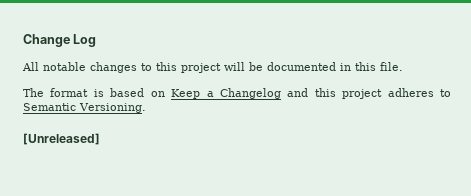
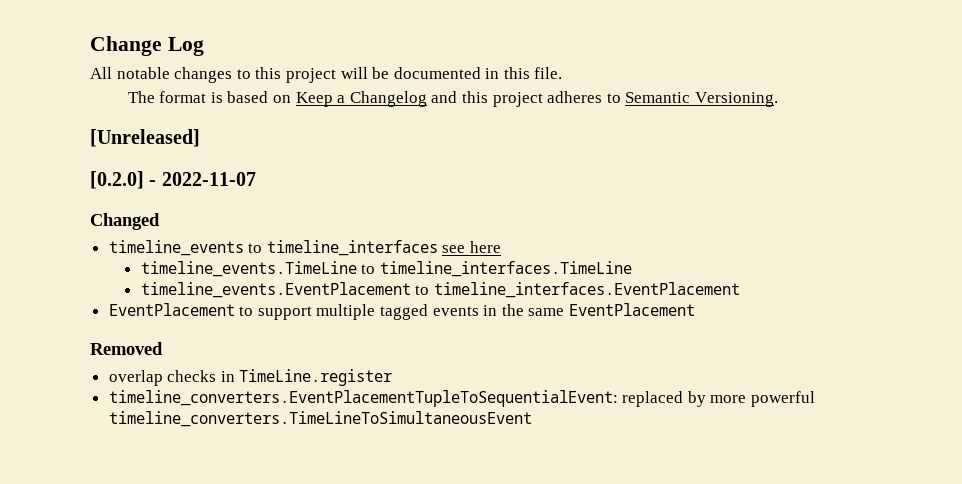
(100, 139) none -> [90,171,256,189] [90,213,160,230] [108,240,502,256] [140,261,632,277] [140,282,740,298] [108,303,696,320] [90,342,163,355] [108,369,393,386] [108,390,816,407] [108,411,532,427] // [0.2.0] - 2022-11-07 // Changed // timeline_events to timeline_interfaces see here // timeline_events.TimeLine to timeline_interfaces.TimeLine // timeline_events.EventPlacement to timeline_interfaces.EventPlacement // EventPlacement to support multiple tagged events in the same EventPlacement // Removed // overlap checks in TimeLine.register // timeline_converters.EventPlacementTupleToSequentialEvent: replaced by more powerful timeline_converters.TimeLineToSimultaneousEvent

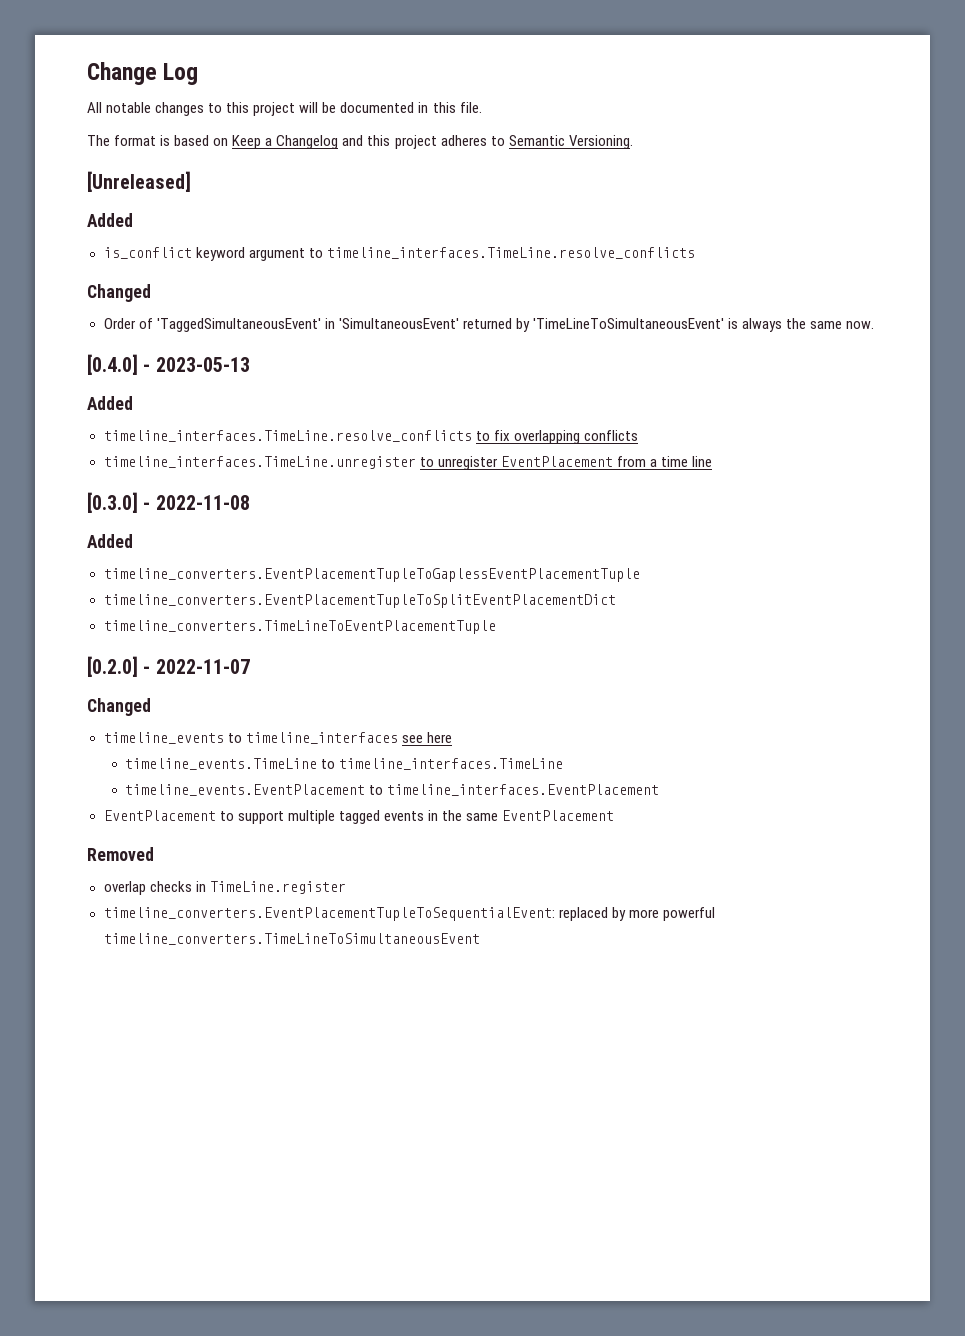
(200, 138) none -> [87,213,133,227] [103,247,695,261] [87,284,151,302] [103,318,875,332] [87,354,250,375] [87,396,133,410] [103,430,638,444] [103,456,712,470] [87,492,250,513] [87,534,133,548] [103,568,640,582] [103,594,616,608] [103,620,496,634] // Added // is_conflict keyword argument to timeline_interfaces.TimeLine.resolve_conflicts // Changed // Order of 'TaggedSimultaneousEvent' in 'SimultaneousEvent' returned by 'TimeLineToSimultaneousEvent' is always the same now. // [0.4.0] - 2023-05-13 // Added // timeline_interfaces.TimeLine.resolve_conflicts to fix overlapping conflicts // timeline_interfaces.TimeLine.unregister to unregister EventPlacement from a time line // [0.3.0] - 2022-11-08 // Added // timeline_converters.EventPlacementTupleToGaplessEventPlacementTuple // timeline_converters.EventPlacementTupleToSplitEventPlacementDict // timeline_converters.TimeLineToEventPlacementTuple

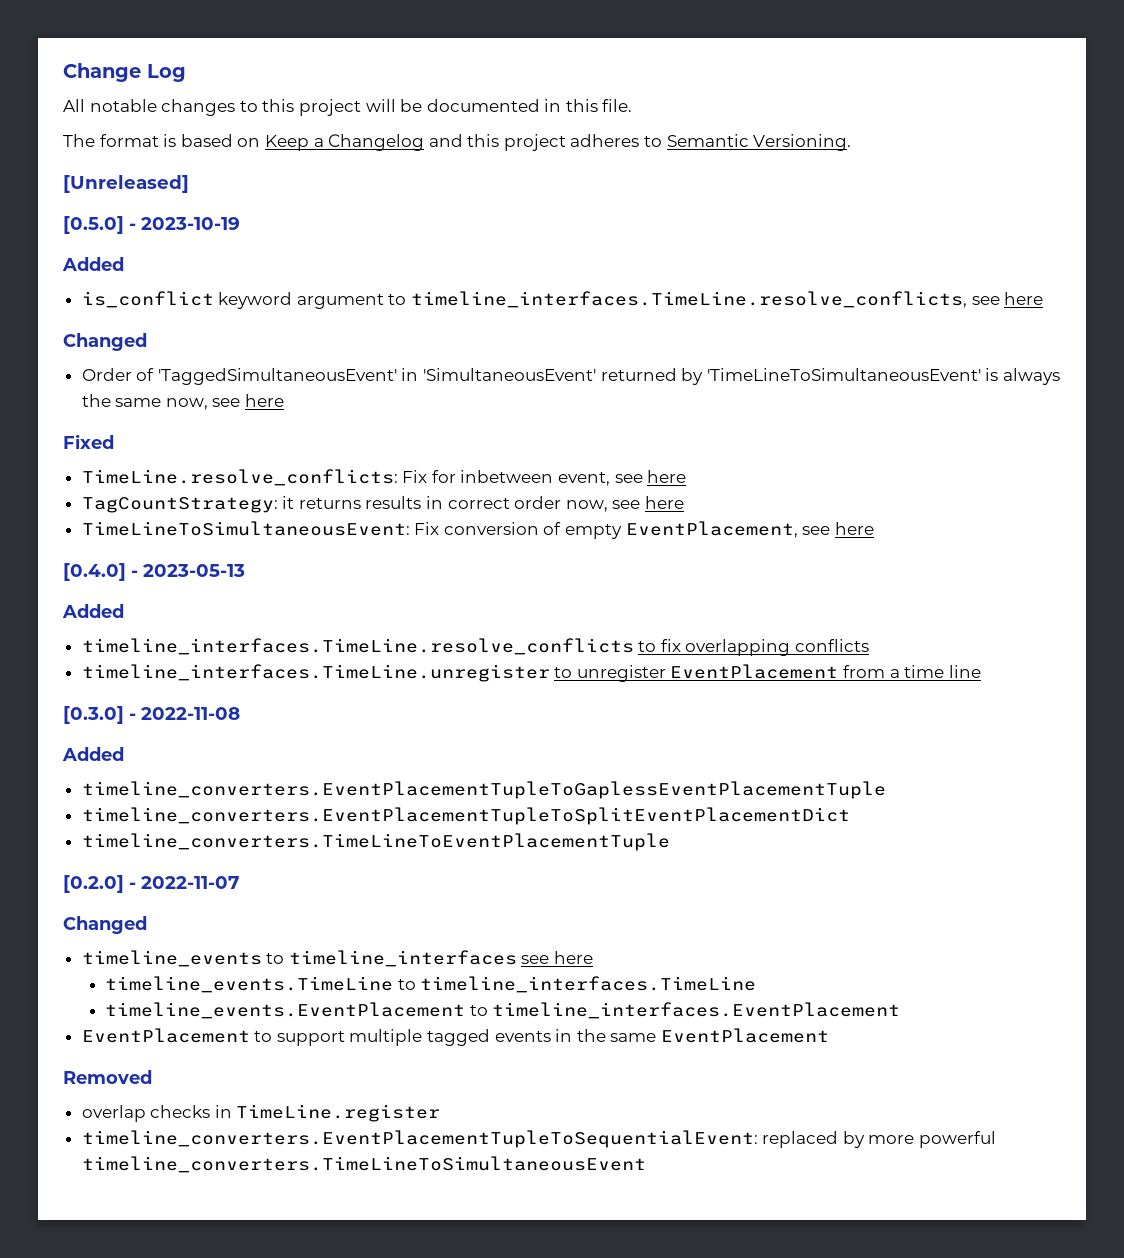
(191, 181) none -> [63,216,240,234] // [0.5.0] - 2023-10-19
[326,247,695,259] timeline_interfaces.TimeLine.resolve_conflicts -> [411,291,1044,308] timeline_interfaces.TimeLine.resolve_conflicts, see here
[846,321,875,329] now. -> [165,394,285,410] [63,434,114,449] [81,469,687,486] [81,496,685,513] [81,521,874,539] now, see here // Fixed // TimeLine.resolve_conflicts: Fix for inbetween event, see here // TagCountStrategy: it returns results in correct order now, see here // TimeLineToSimultaneousEvent: Fix conversion of empty EventPlacement, see here

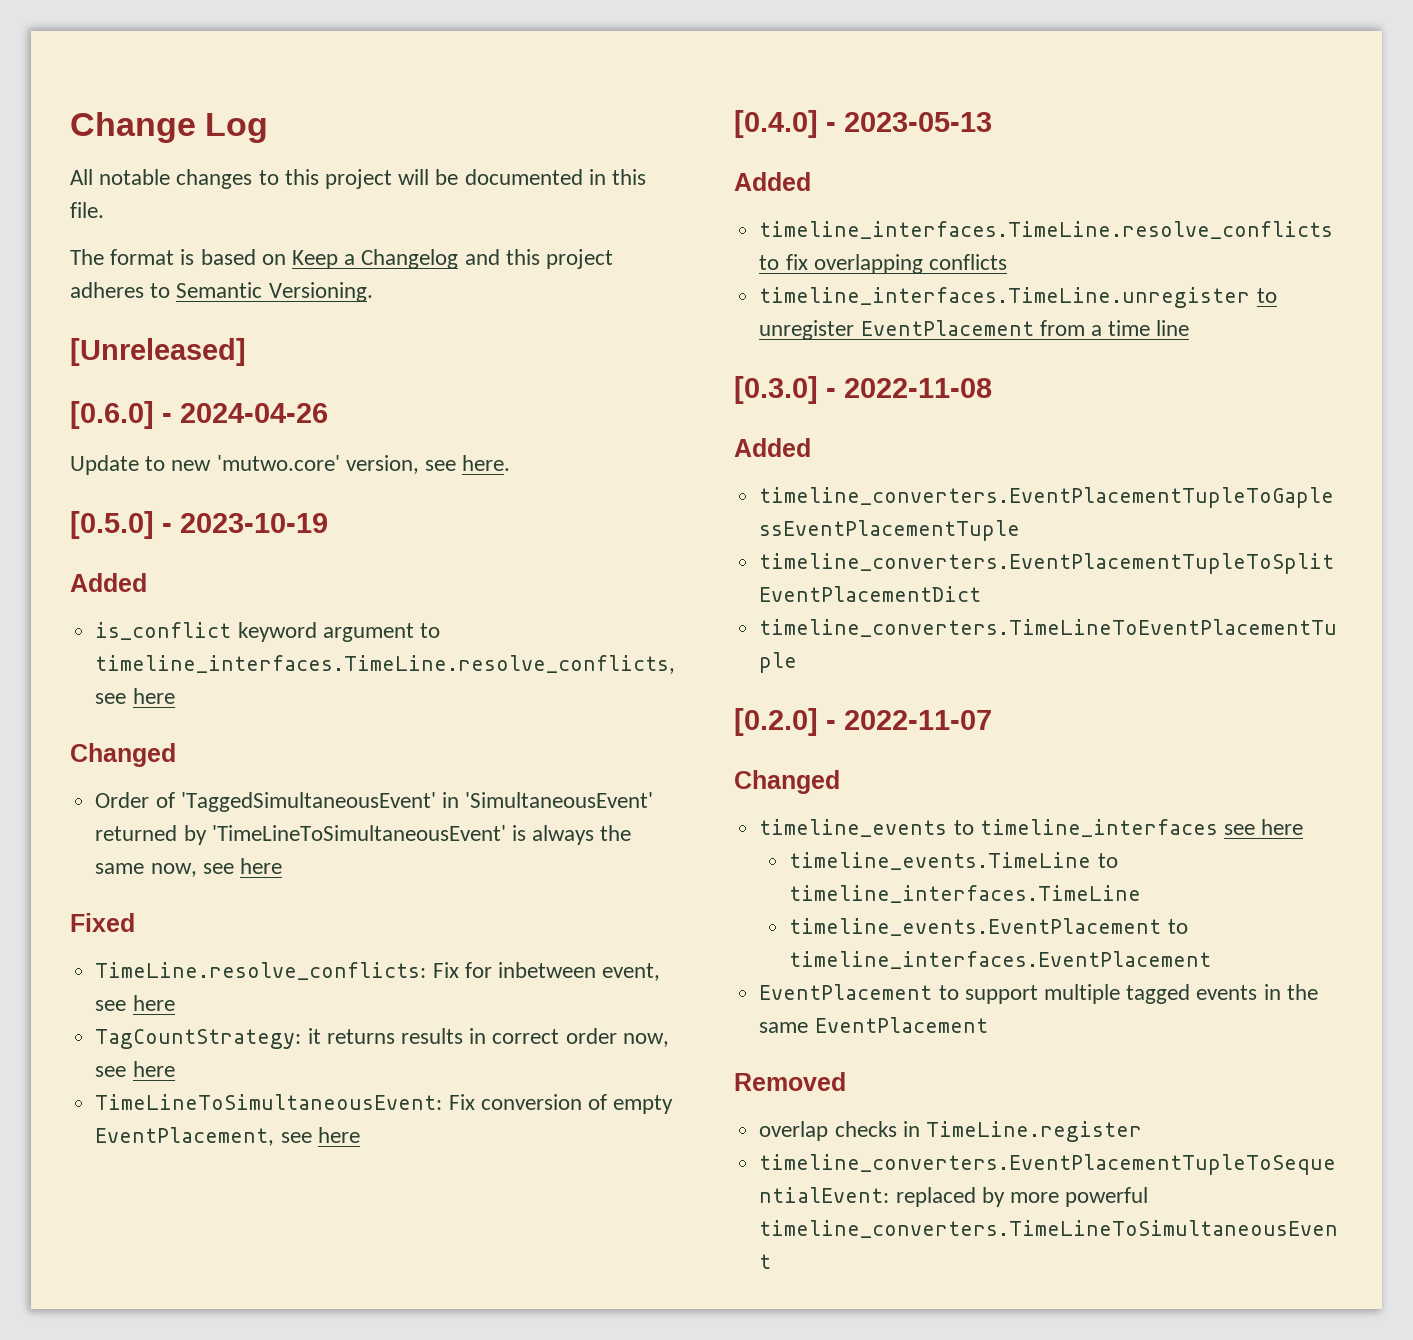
(189, 184) none -> [70,401,328,429] [70,455,511,475] // [0.6.0] - 2024-04-26 // Update to new 'mutwo.core' version, see here.

